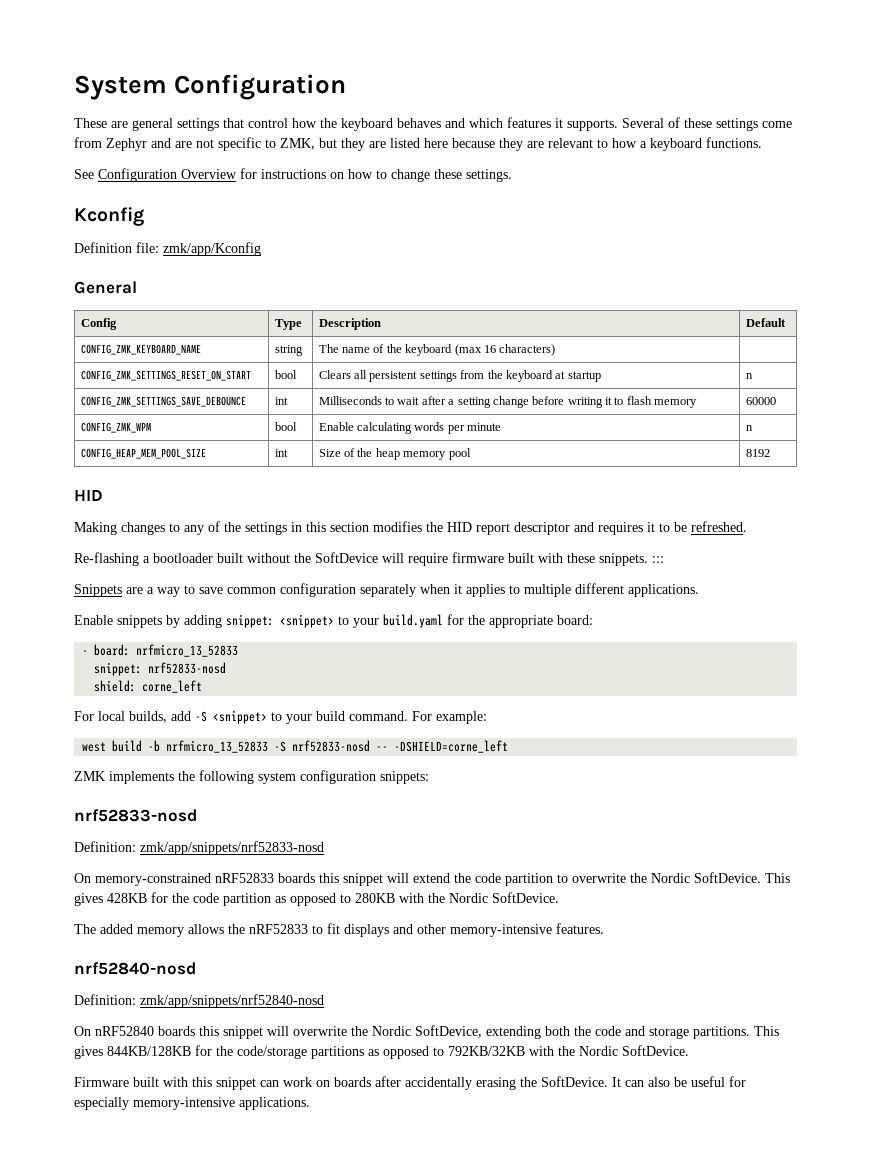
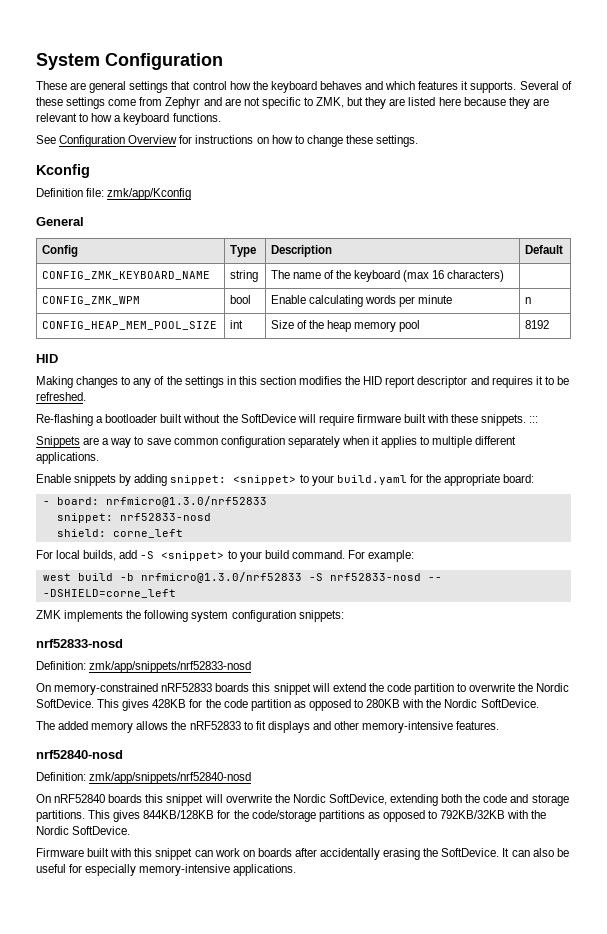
[80,370,251,381] [274,370,297,379] [318,370,601,382] [745,373,753,379] [80,396,246,407] [274,397,288,405] [318,396,698,408] [745,397,776,405] // CONFIG_ZMK_SETTINGS_RESET_ON_START | bool | Clears all persistent settings from the keyboard at startup | n // CONFIG_ZMK_SETTINGS_SAVE_DEBOUNCE | int | Milliseconds to wait after a setting change before writing it to flash memory | 60000 -> (505, 276) none
[136,644,239,657] nrfmicro_13_52833 -> [105,496,267,507] nrfmicro@1.3.0/nrf52833
[166,740,269,753] nrfmicro_13_52833 -> [140,572,302,583] nrfmicro@1.3.0/nrf52833

